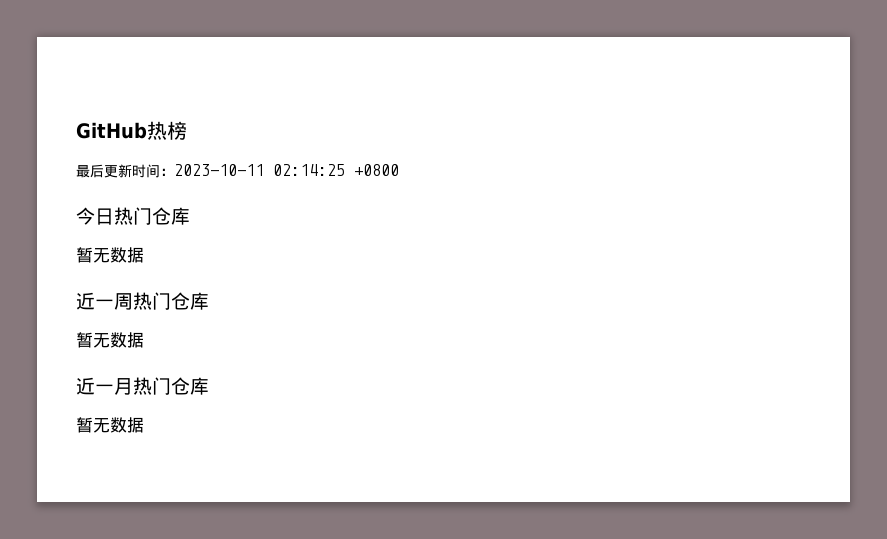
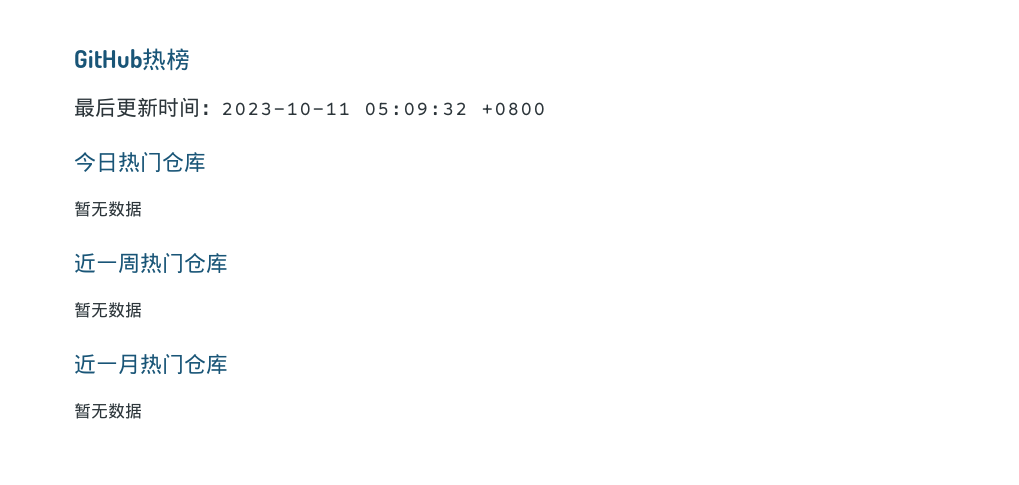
[273,164,345,176] 02:14:25 -> [364,102,468,116] 05:09:32

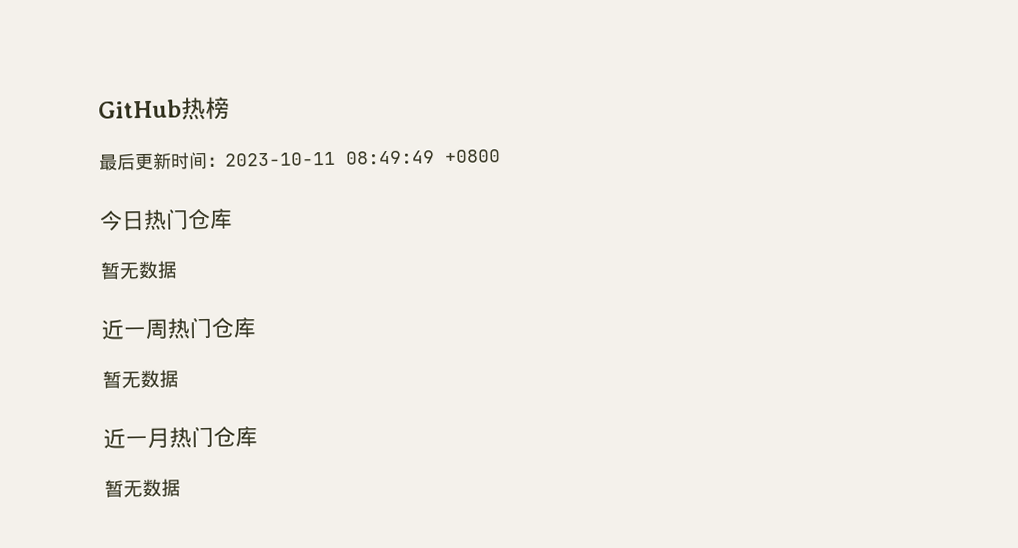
[364,102,468,116] 05:09:32 -> [345,150,435,165] 08:49:49

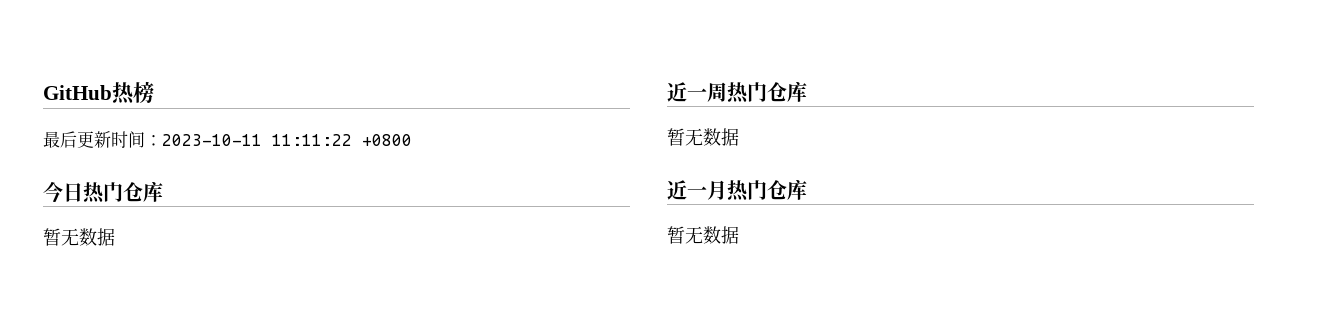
[345,150,435,165] 08:49:49 -> [272,134,352,146] 11:11:22

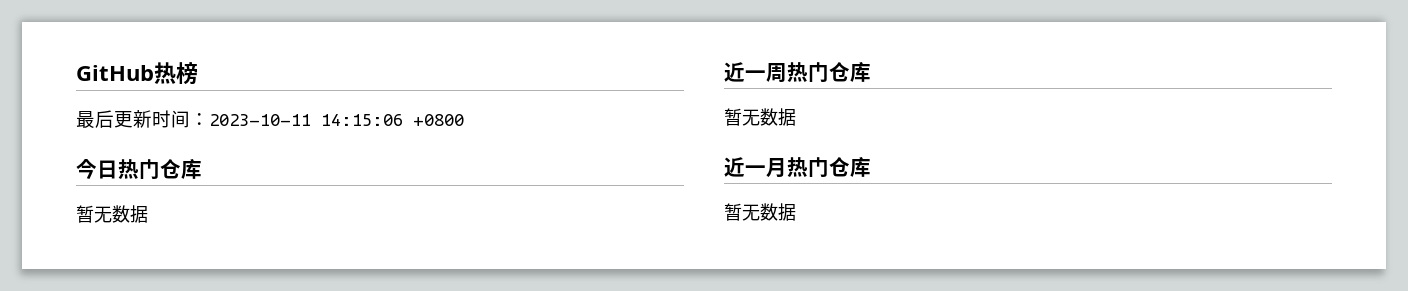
[272,134,352,146] 11:11:22 -> [321,114,403,126] 14:15:06

